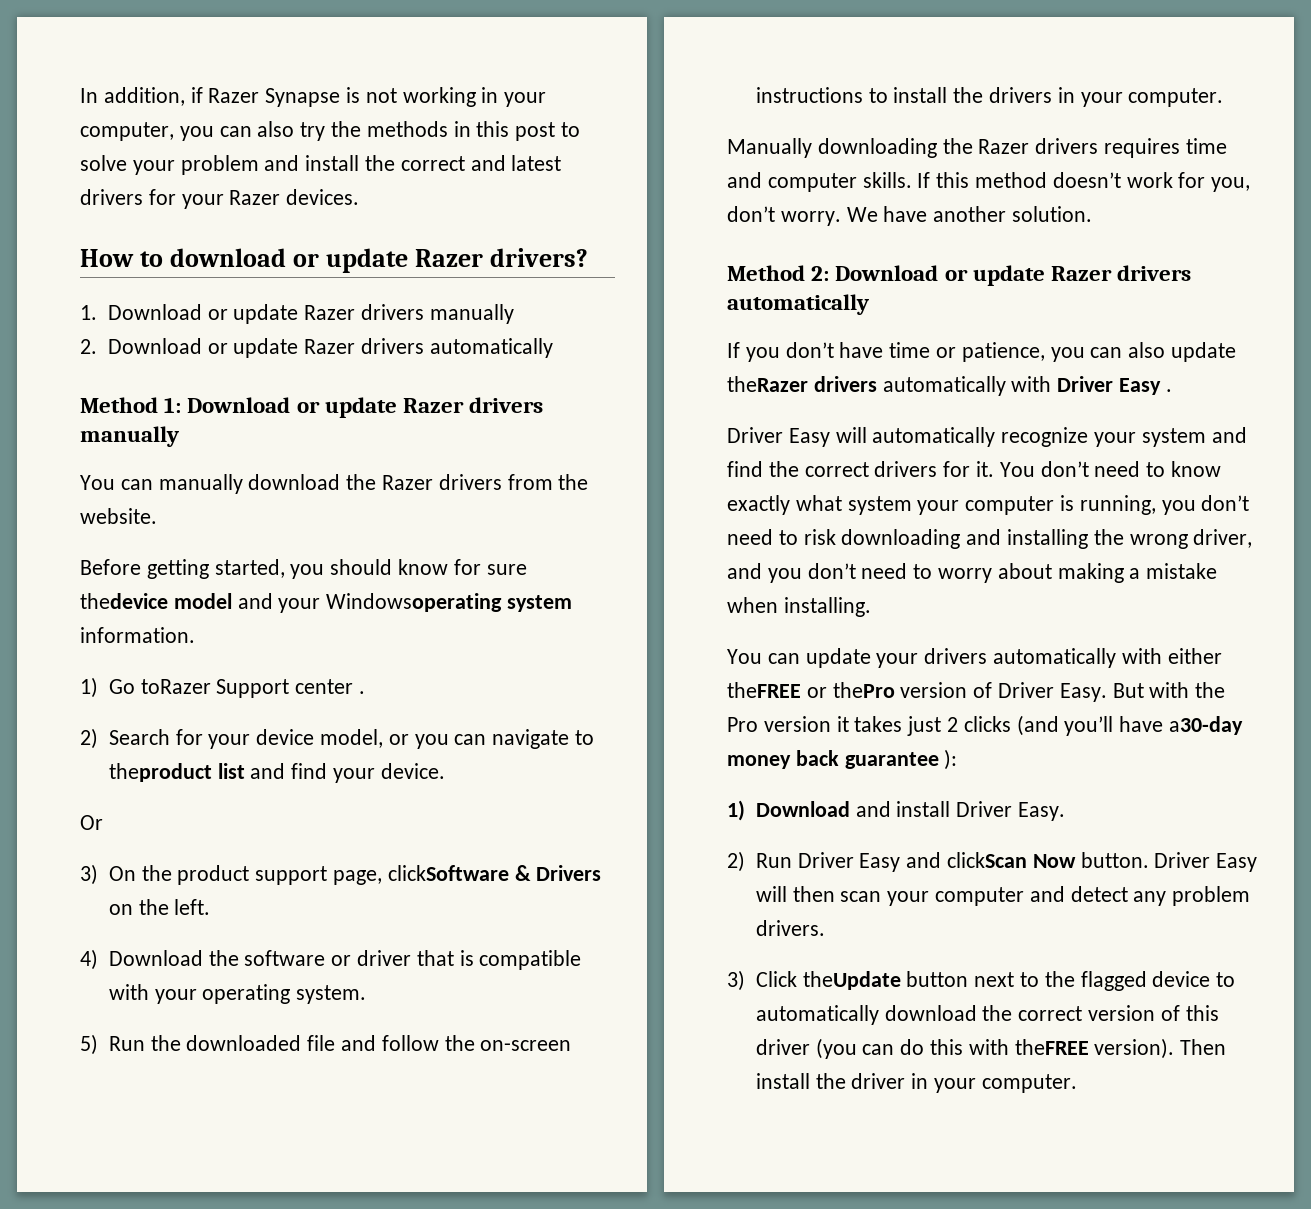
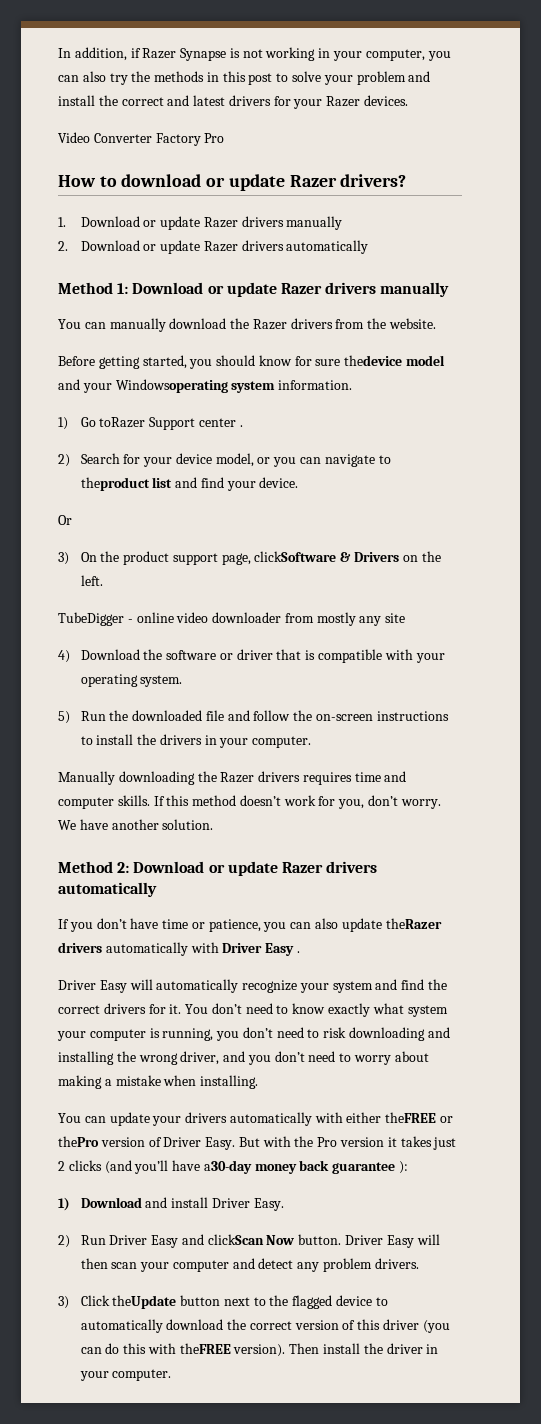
(360, 197) none -> [58,132,225,146] // Video Converter Factory Pro
(211, 907) none -> [58,612,406,626] // TubeDigger - online video downloader from mostly any site

